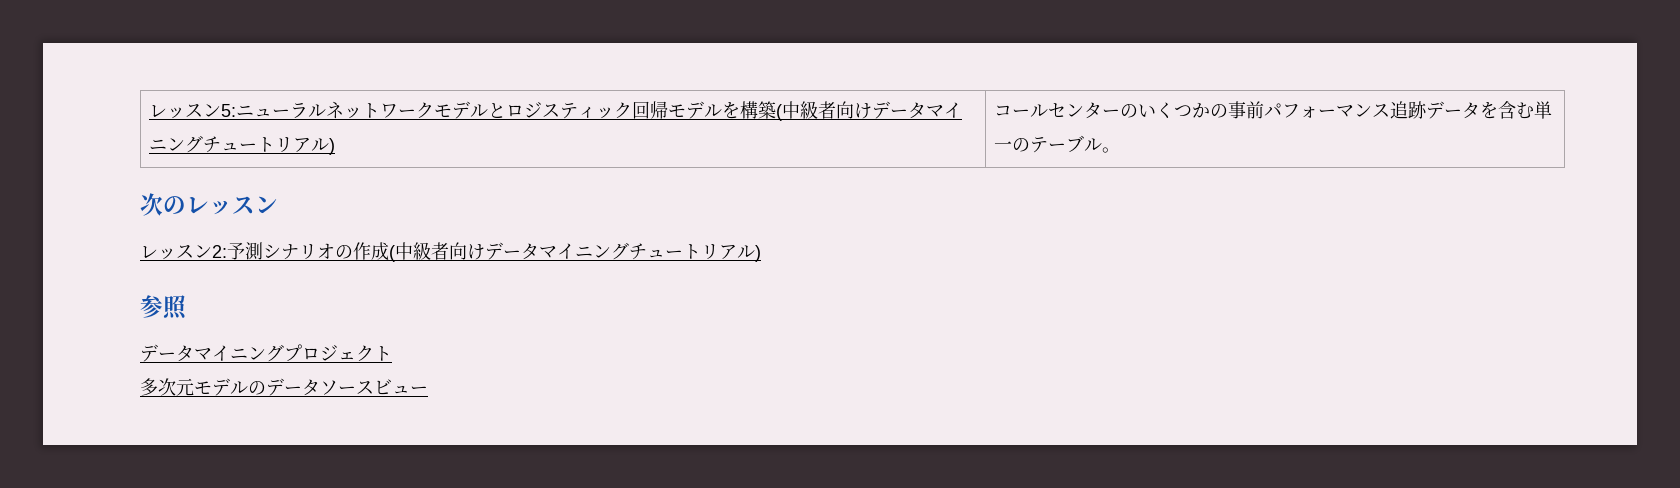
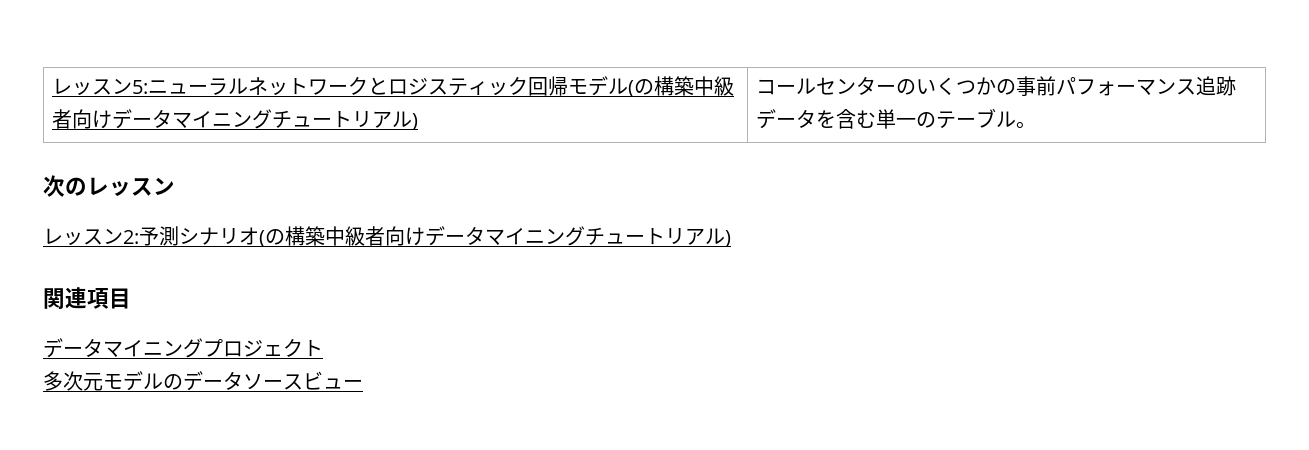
[433,101,488,119] モデル -> (369, 85) none
[721,101,782,121] を構築( -> [628,76,695,97] (の構築
[335,242,395,262] の作成( -> [259,226,325,247] (の構築
[140,295,187,320] 参照 -> [43,287,131,309] 関連項目

